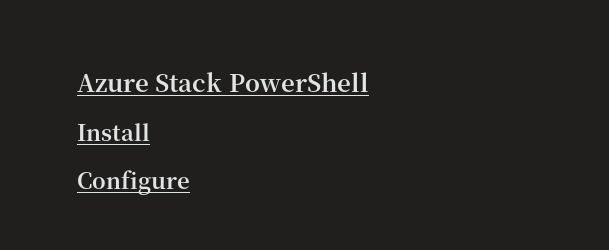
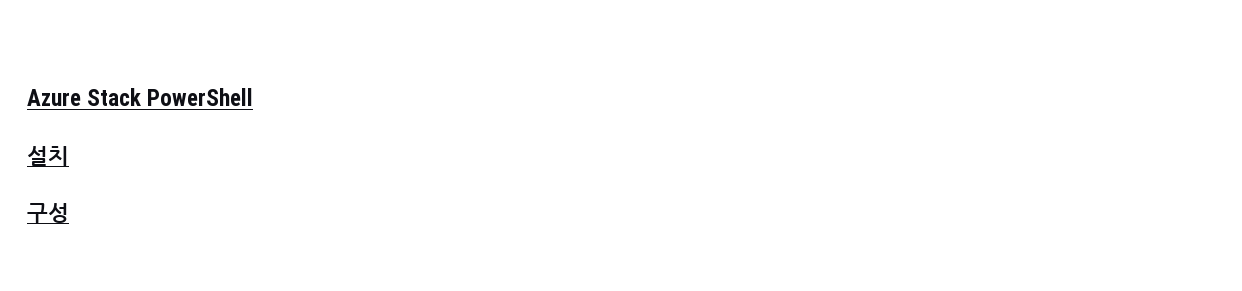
[77,123,150,141] [77,170,190,195] Install // Configure -> [27,146,69,166] [27,203,69,223] 설치 // 구성

